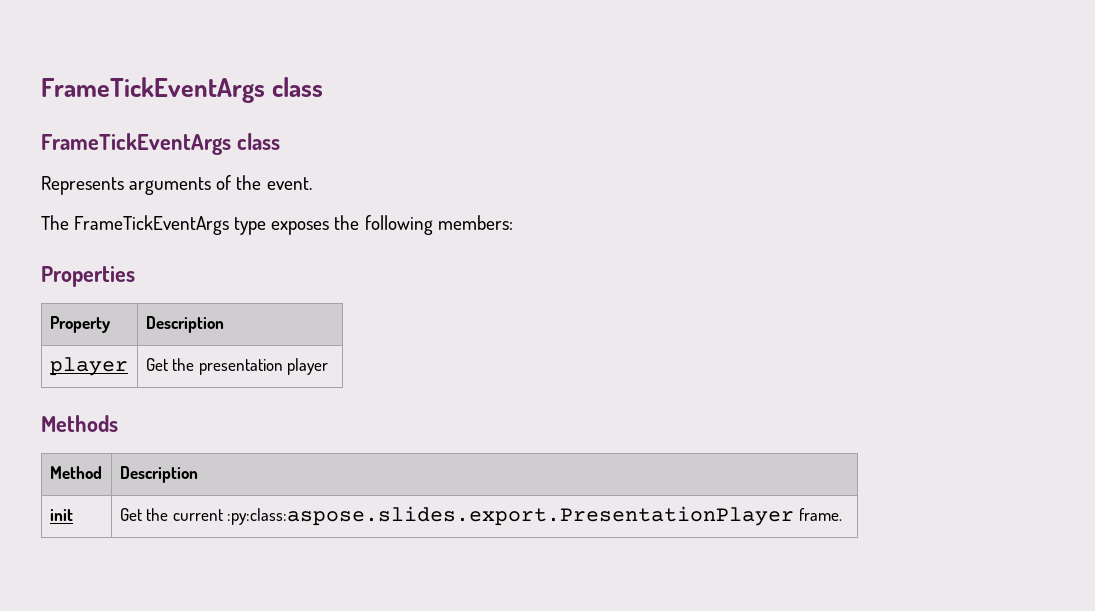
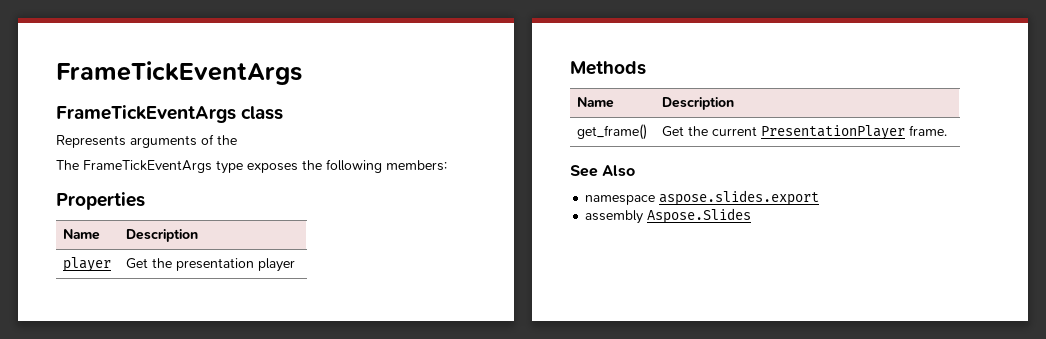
[41,77,323,103] FrameTickEventArgs class -> [56,61,302,85] FrameTickEventArgs
[266,177,312,190] event. -> (237, 140) none
[49,316,110,333] Property -> [63,229,101,240] Name
[49,466,102,479] [119,466,198,483] [49,509,73,521] Method | Description // init -> [577,97,615,108] [662,97,735,110] [577,124,648,140] Name | Description // get_frame()
[227,506,795,526] :py:class:aspose.slides.export.PresentationPlayer -> [761,125,906,140] PresentationPlayer
(842, 514) none -> [570,165,636,177] [585,190,820,206] [585,208,752,224] // See Also // namespace aspose.slides.export // assembly Aspose.Slides

